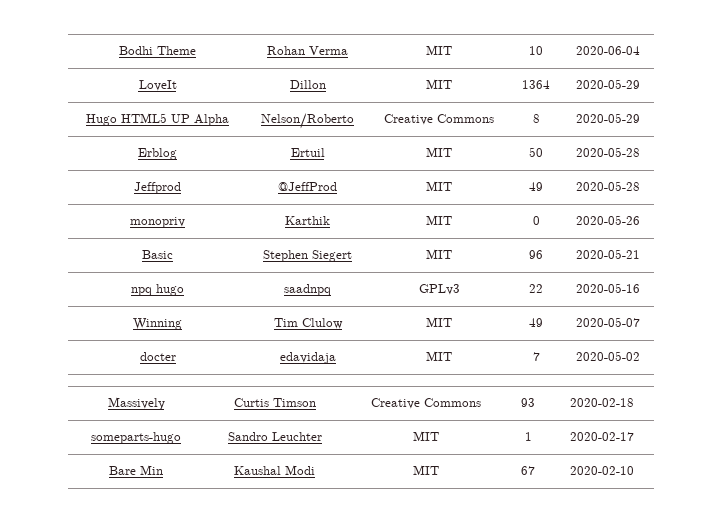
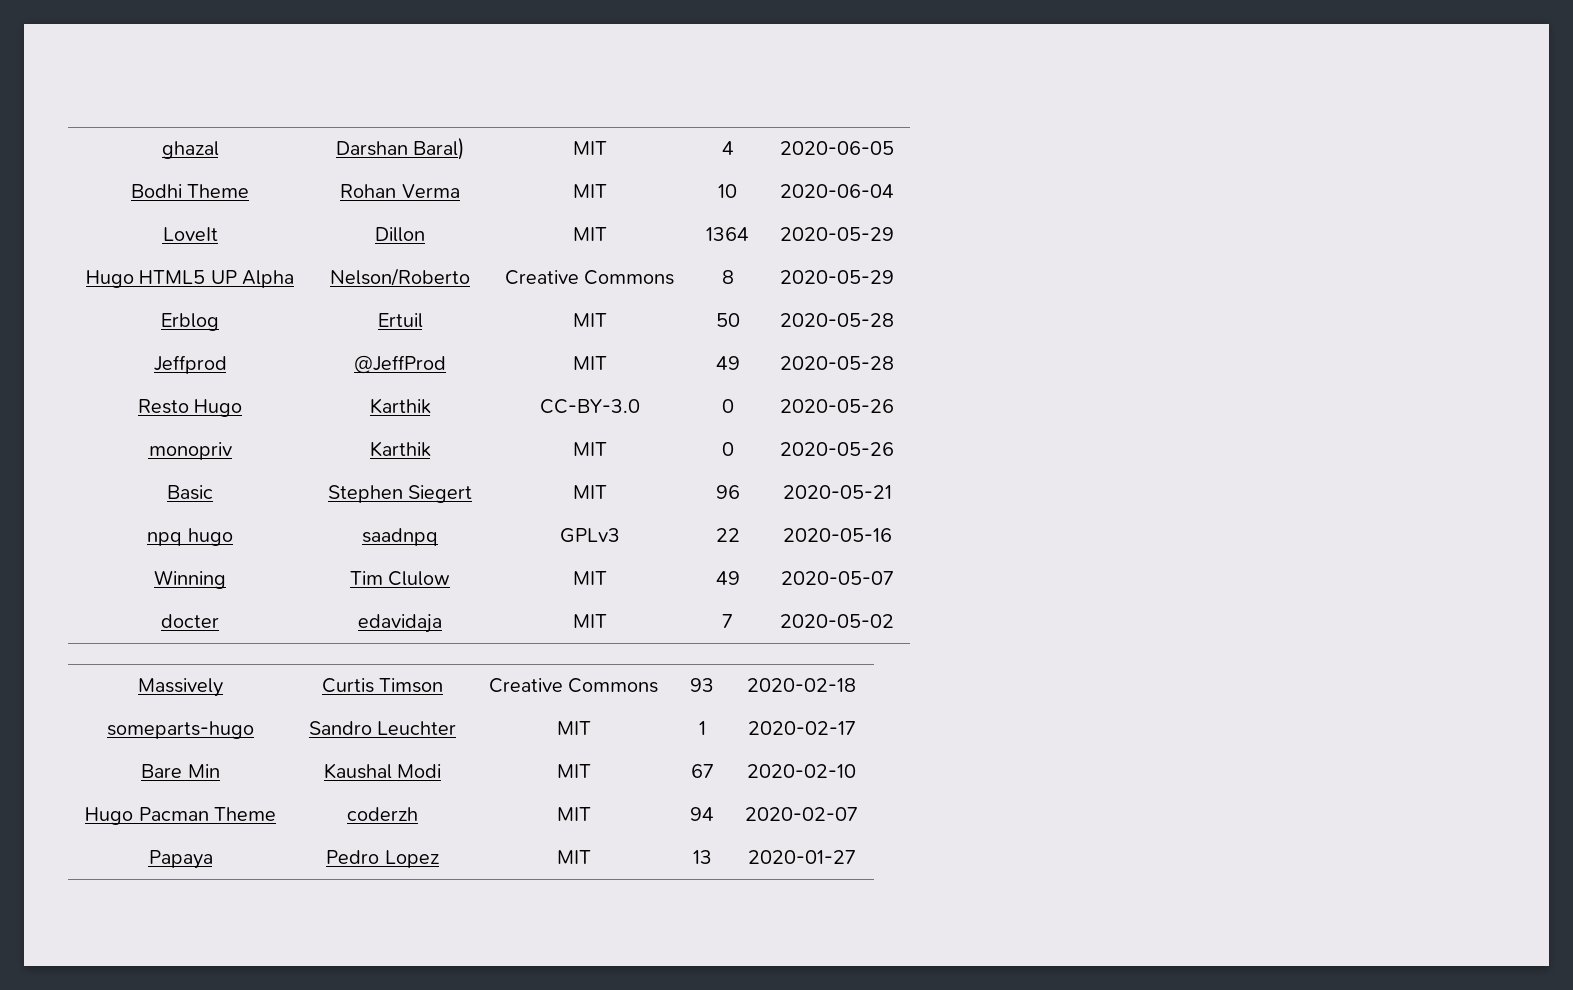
(119, 50) none -> [161,141,219,159] [335,137,465,160] [572,141,607,155] [721,141,734,155] [780,141,894,155] ghazal | Darshan Baral) | MIT | 4 | 2020-06-05 //
(640, 186) none -> [137,399,243,417] [369,398,431,414] [539,399,640,414] [721,399,734,413] [780,399,894,413] // Resto Hugo | Karthik | CC-BY-3.0 | 0 | 2020-05-26
(634, 470) none -> [85,807,276,825] [347,807,418,821] [556,807,591,821] [690,807,714,821] [745,807,858,821] [148,850,213,869] [326,850,439,868] [556,850,591,864] [692,850,712,864] [747,850,856,864] // Hugo Pacman Theme | coderzh | MIT | 94 | 2020-02-07 // Papaya | Pedro Lopez | MIT | 13 | 2020-01-27

